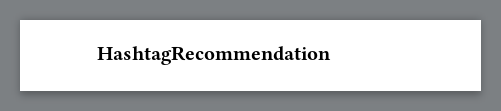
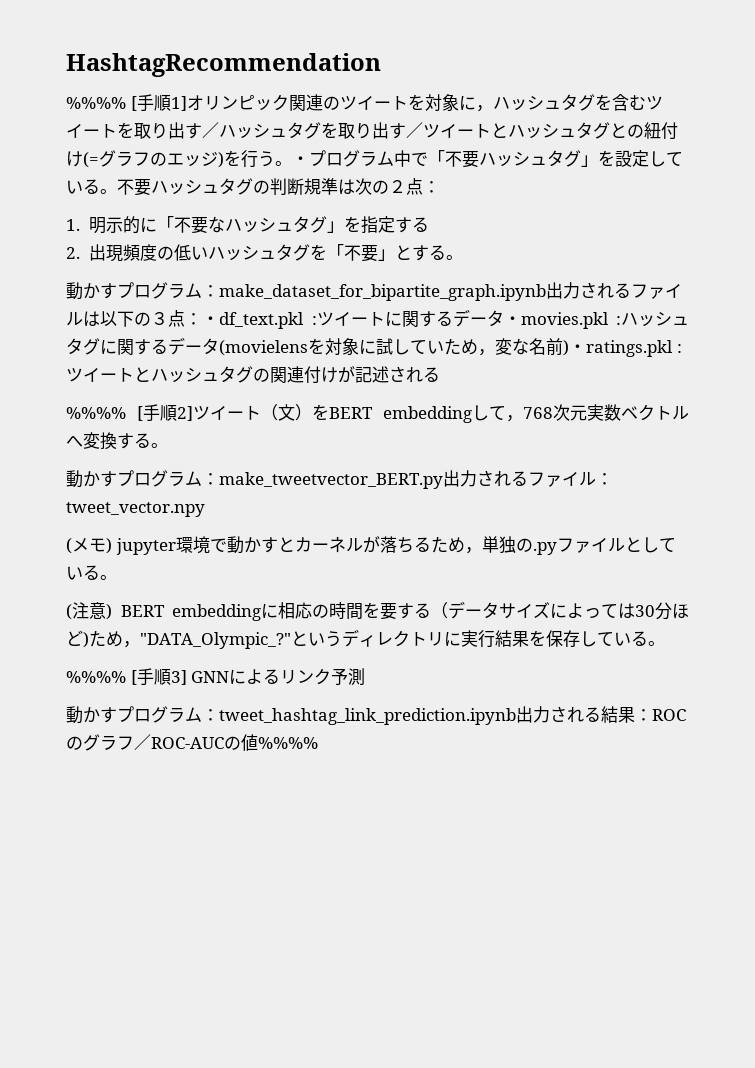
(331, 55) none -> [66,94,663,112] [66,122,678,140] [66,150,683,168] [66,178,440,196] [66,216,429,234] [66,244,463,262] [66,282,682,301] [66,309,689,329] [66,337,682,357] [66,366,440,384] [66,404,689,423] [66,432,168,450] [66,470,613,489] [66,502,205,517] [66,536,676,555] [66,565,117,580] [66,601,689,621] [66,629,665,649] [66,668,366,686] [66,706,686,725] [66,734,318,751] // %%%% [手順1]オリンピック関連のツイートを対象に，ハッシュタグを含むツイートを取り出す／ハッシュタグを取り出す／ツイートとハッシュタグとの紐付け(=グラフのエッジ)を行う。・プログラム中で「不要ハッシュタグ」を設定している。不要ハッシュタグの判断規準は次の２点： // 1.明示的に「不要なハッシュタグ」を指定する // 2.出現頻度の低いハッシュタグを「不要」とする。 // 動かすプログラム：make_dataset_for_bipartite_graph.ipynb出力されるファイルは以下の３点：・df_text.pkl :ツイートに関するデータ・movies.pkl :ハッシュタグに関するデータ(movielensを対象に試していため，変な名前)・ratings.pkl :ツイートとハッシュタグの関連付けが記述される // %%%% [手順2]ツイート（文）をBERT embeddingして，768次元実数ベクトルへ変換する。 // 動かすプログラム：make_tweetvector_BERT.py出力されるファイル：tweet_vector.npy // (メモ) jupyter環境で動かすとカーネルが落ちるため，単独の.pyファイルとしている。 // (注意) BERT embeddingに相応の時間を要する（データサイズによっては30分ほど)ため，"DATA_Olympic_?"というディレクトリに実行結果を保存している。 // %%%% [手順3] GNNによるリンク予測 // 動かすプログラム：tweet_hashtag_link_prediction.ipynb出力される結果：ROCのグラフ／ROC-AUCの値%%%%

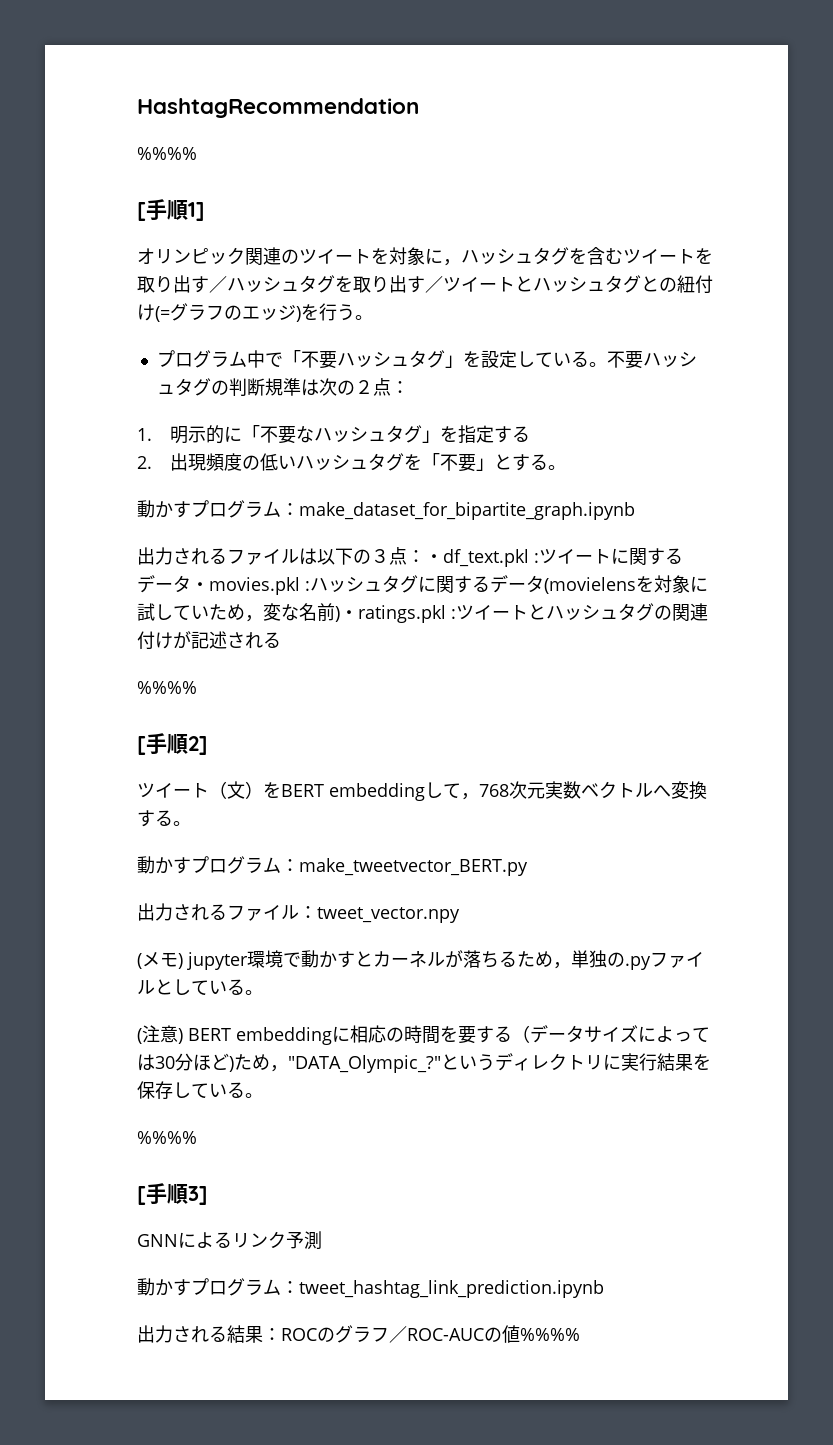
(126, 103) none -> (197, 153) //
(187, 103) none -> (205, 211) //
[292,156,309,165] ・ -> (373, 317) //
(546, 292) none -> (635, 511) //
(126, 413) none -> (197, 687) //
(194, 413) none -> (208, 745) //
(443, 480) none -> (528, 867) //
(126, 677) none -> (197, 1137) //
(187, 677) none -> (208, 1195) //
(516, 716) none -> (604, 1289) //

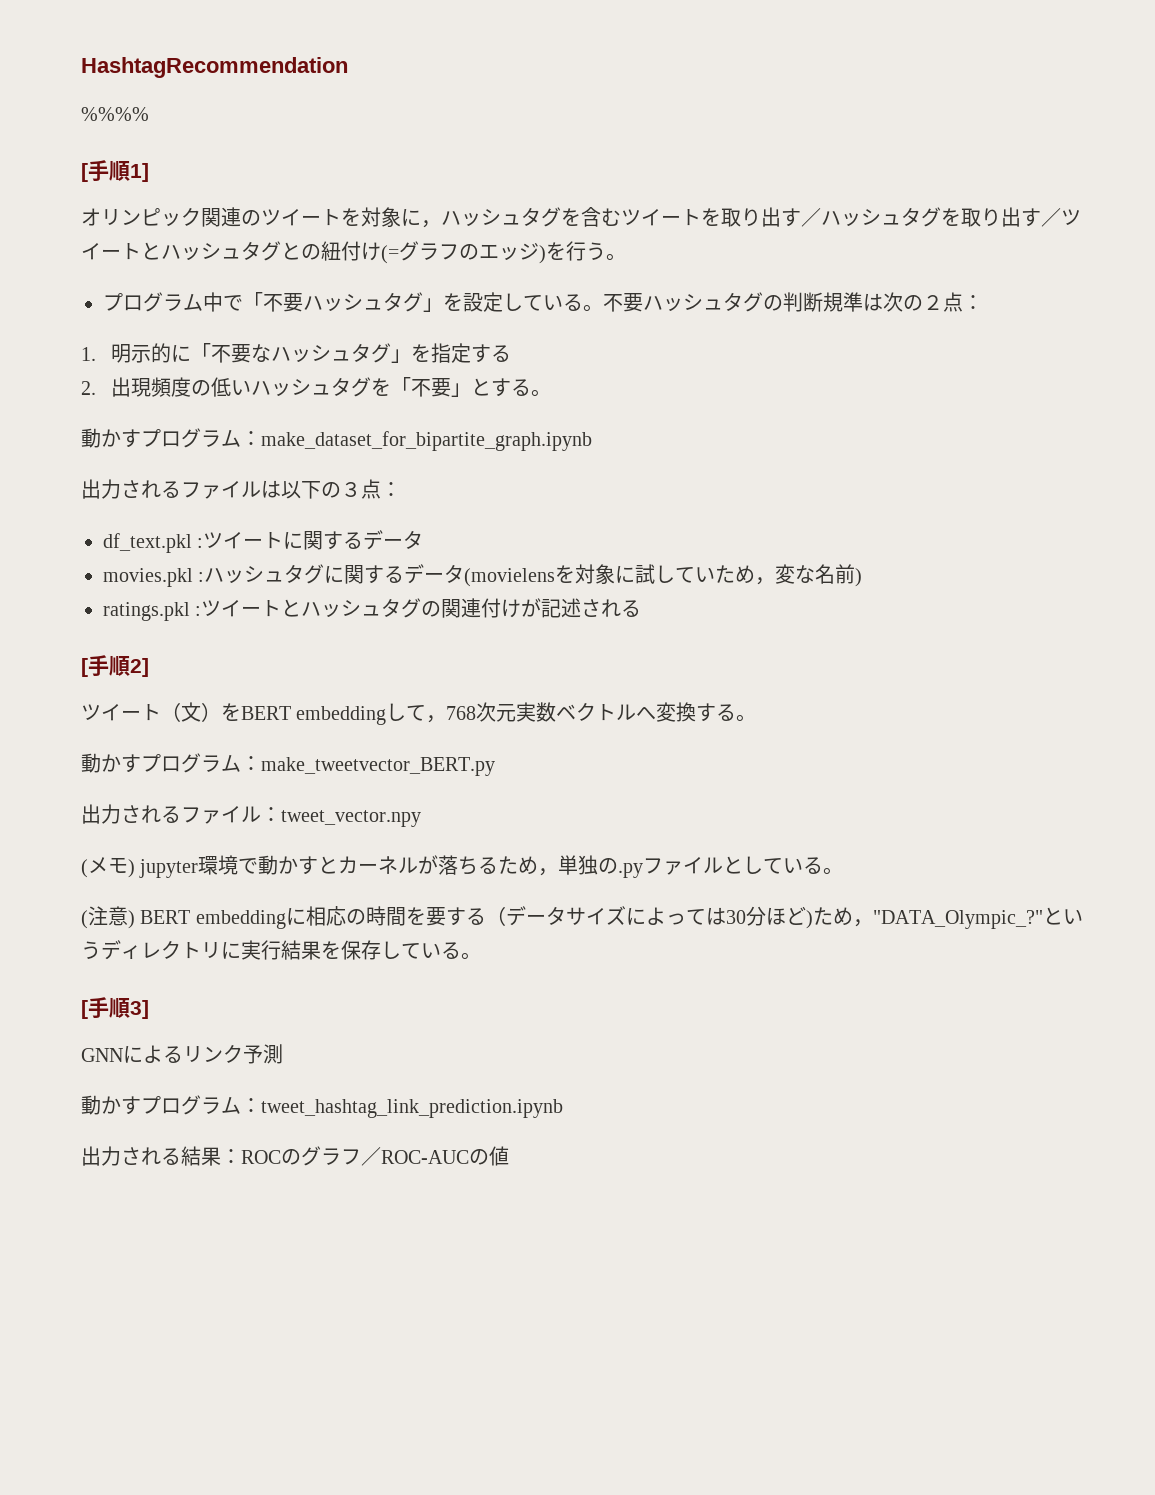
[425,554,443,563] ・ -> (401, 489) //
[191,582,209,591] ・ -> (424, 539) //
[340,610,358,619] ・ -> (863, 577) //
[137,681,197,694] // %%%% -> (642, 608) none
[137,1131,197,1144] // %%%% -> (481, 956) none
[520,1328,580,1341] %%%% -> (509, 1156) none

